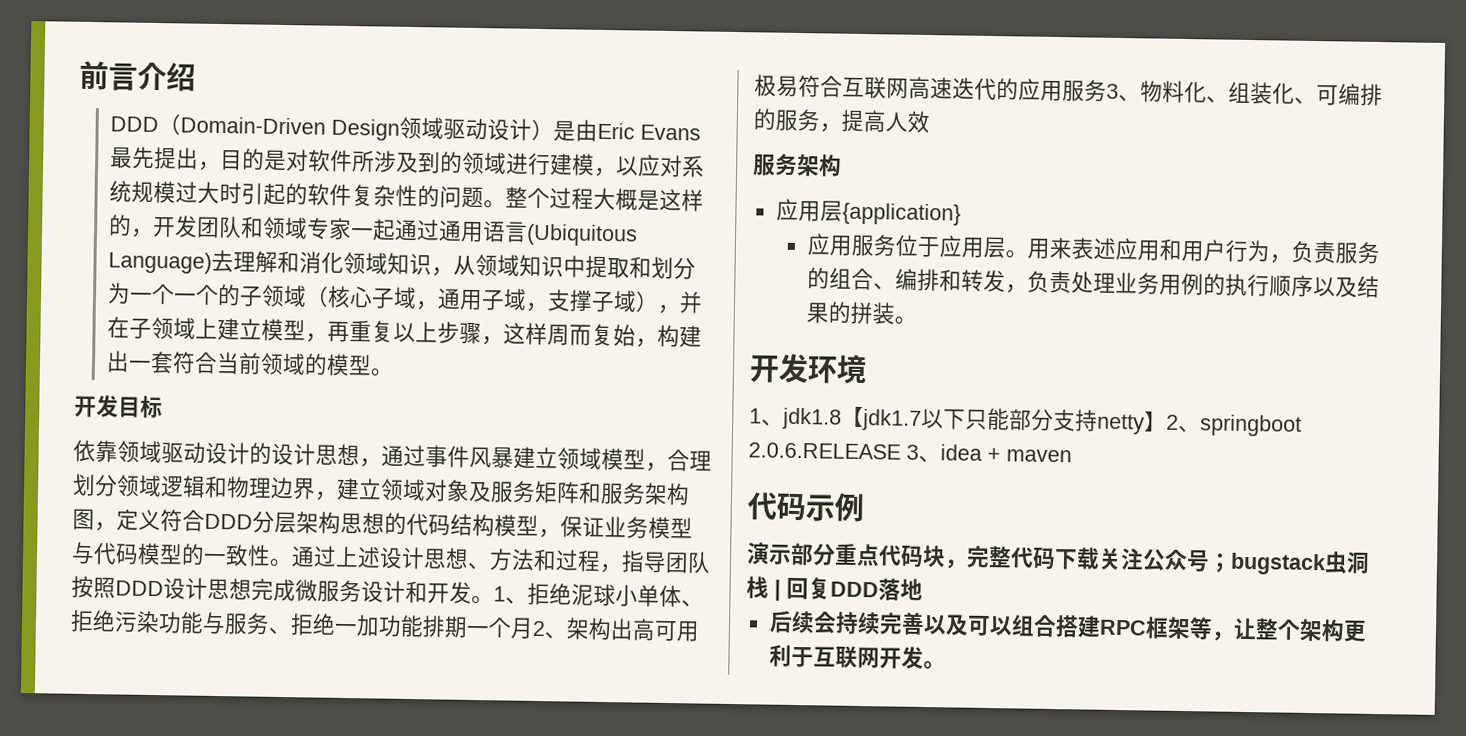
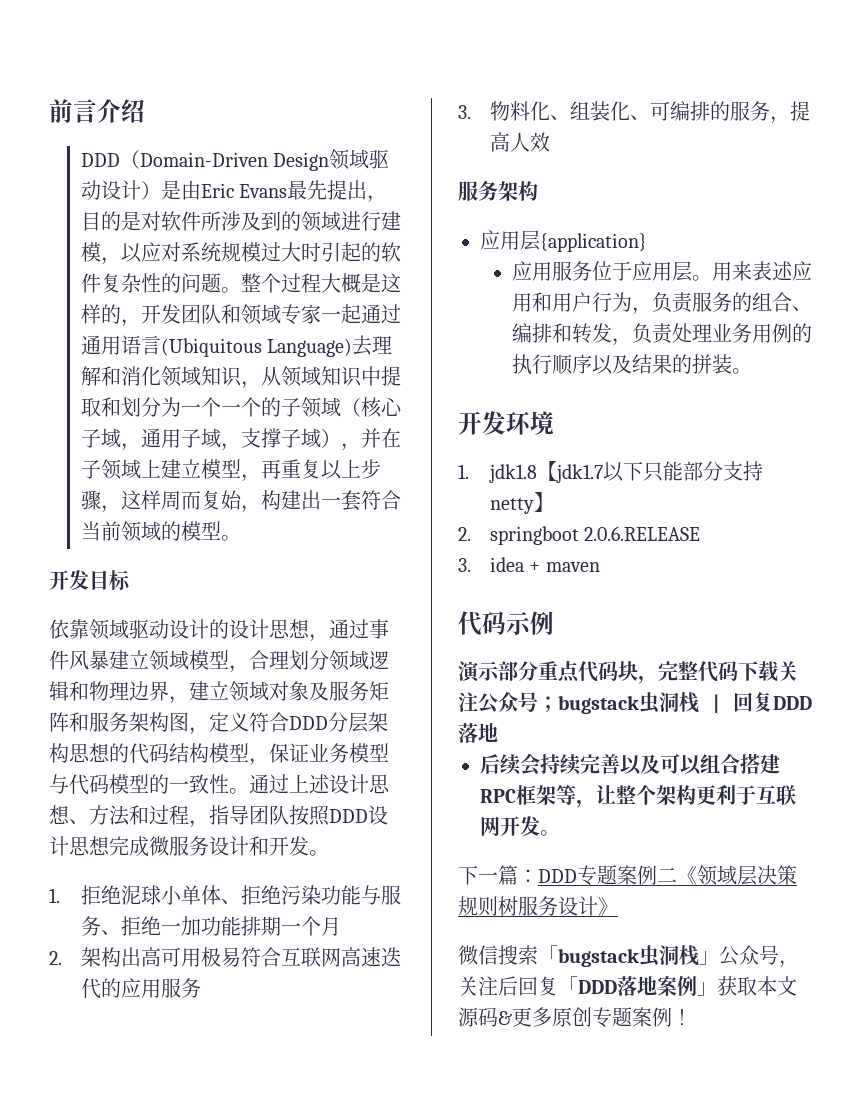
[493,586,528,604] 1、 -> [49,888,60,903] // 1.
[532,620,567,639] 2、 -> [49,951,62,965] // 2.
[1106,83,1141,102] 3、 -> [458,105,471,119] // 3.
[749,408,784,426] 1、 -> [458,464,469,479] 1.
[1166,414,1201,433] 2、 -> [458,527,471,541] // 2.
[906,444,941,463] 3、 -> [458,558,471,572] // 3.
(946, 665) none -> [458,865,797,886] [458,896,618,916] [458,945,799,968] [458,975,797,996] [458,1007,692,1028] // 下一篇：DDD专题案例二《领域层决策规则树服务设计》 // 微信搜索「bugstack虫洞栈」公众号，关注后回复「DDD落地案例」获取本文源码&更多原创专题案例！

